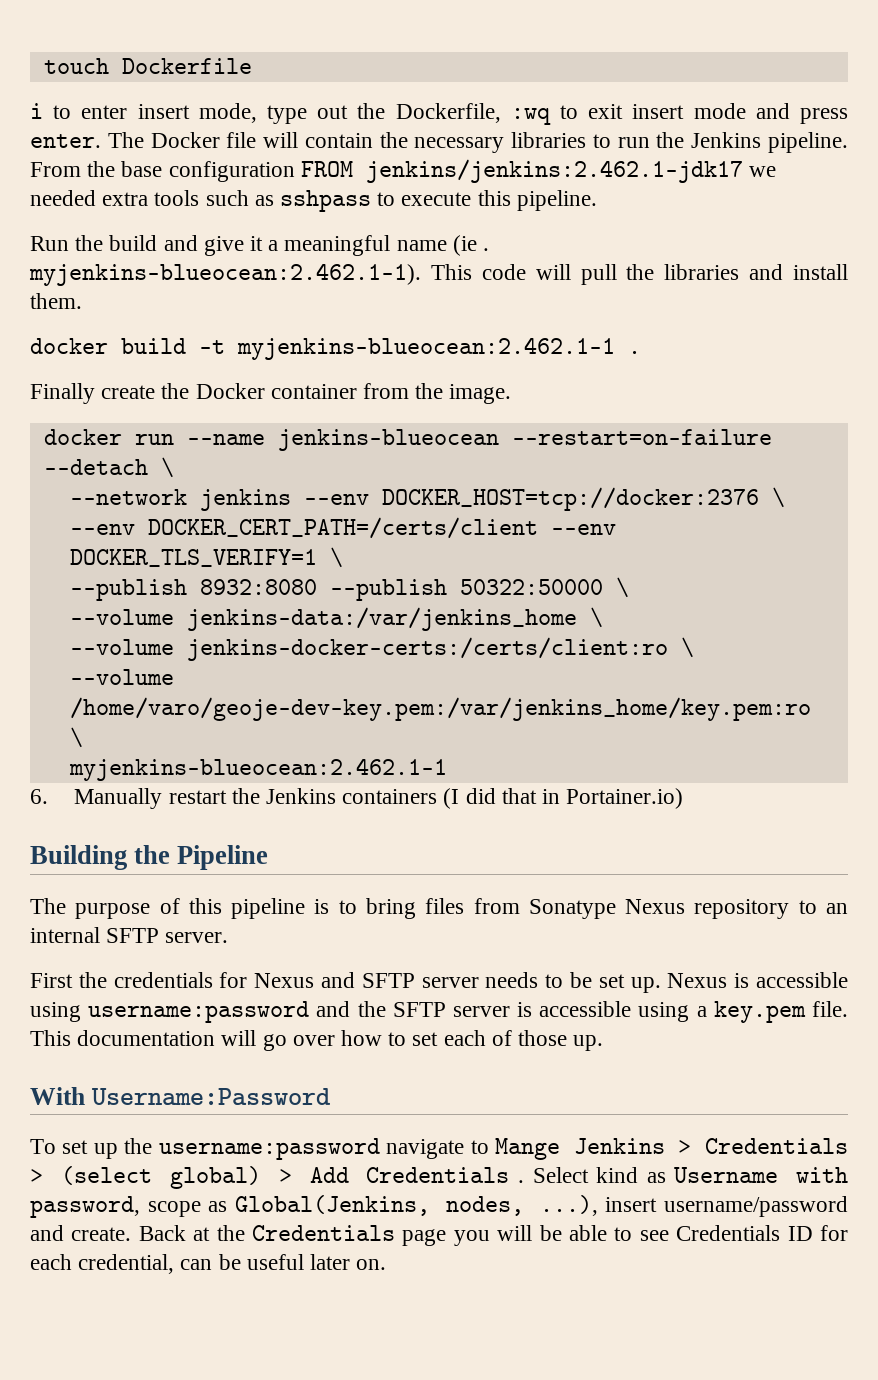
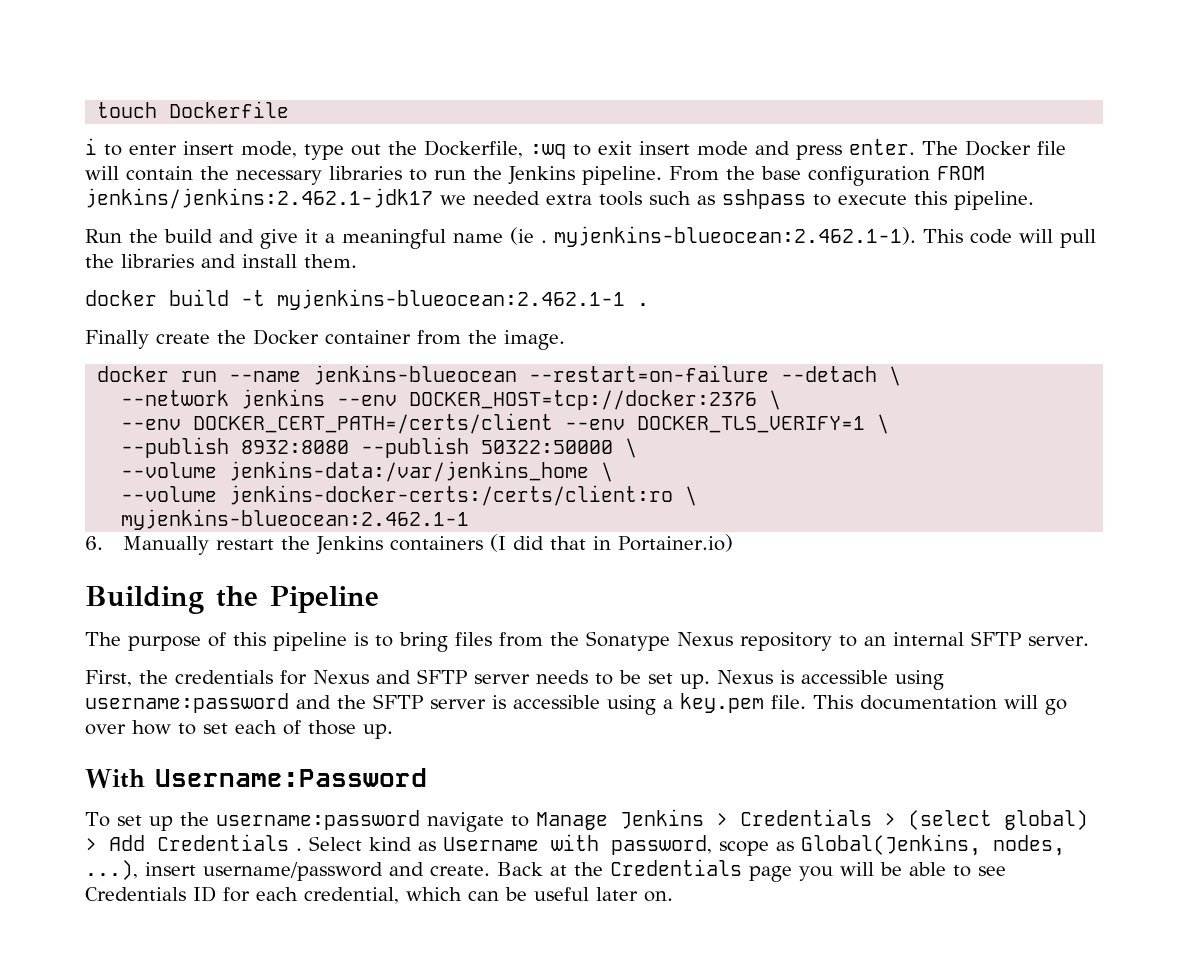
[69,669,174,685] [69,697,811,721] [69,727,83,748] // --volume /home/varo/geoje-dev-key.pem:/var/jenkins_home/key.pem:ro \ -> (698, 496) none
(520, 906) none -> [550,632,579,646] the
[30,973,73,988] First -> [85,670,132,687] First,
[495,1138,561,1160] Mange -> [535,812,608,830] Manage
(175, 1264) none -> [406,887,462,901] which

